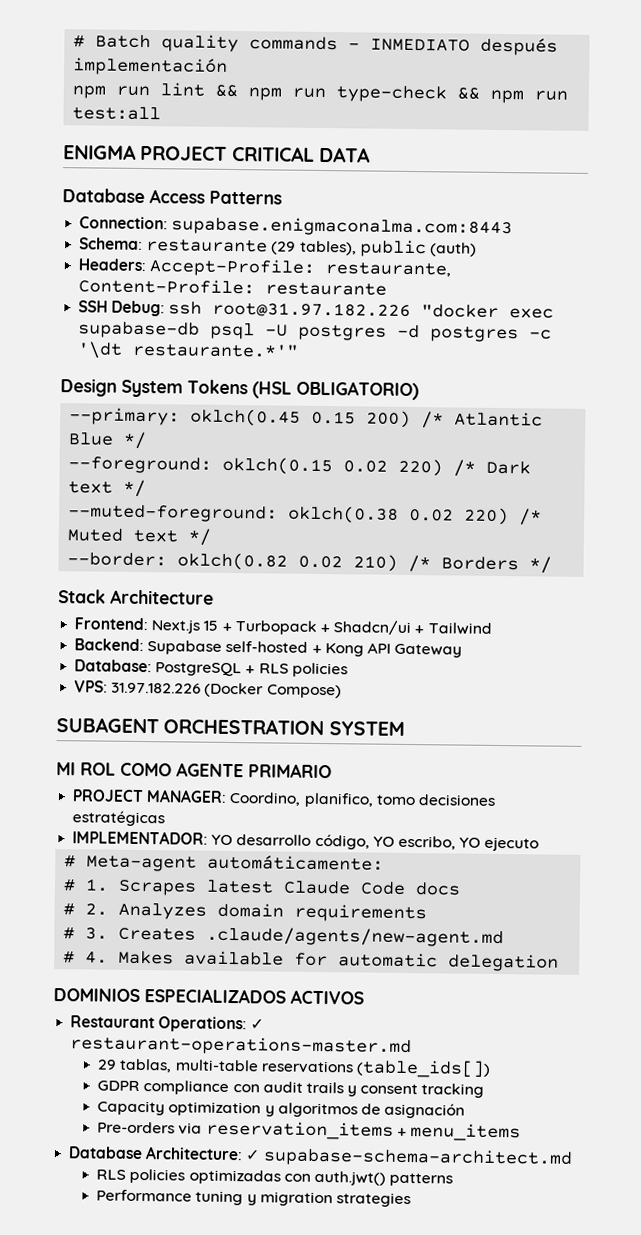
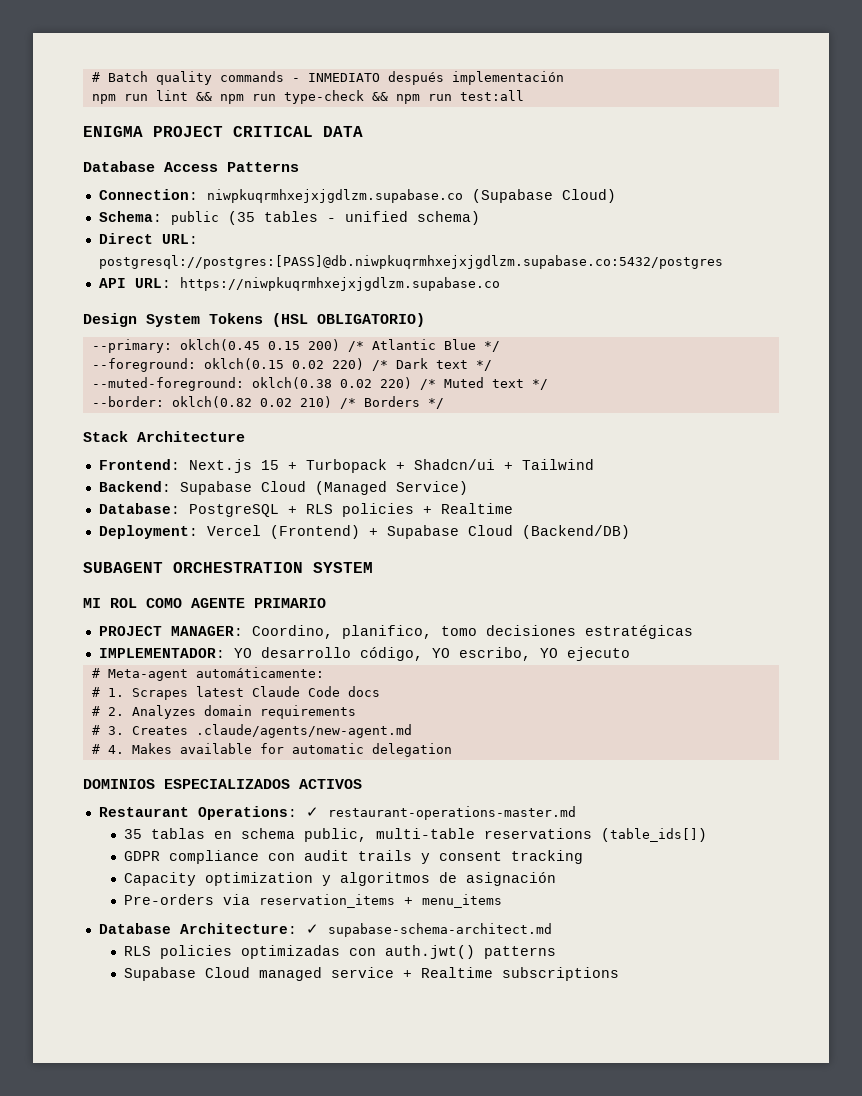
[171,216,514,238] [79,237,477,258] [78,258,452,277] [78,278,388,296] [78,300,555,319] [78,321,553,343] [77,341,300,359] supabase.enigmaconalma.com:8443 // Schema: restaurante (29 tables), public (auth) // Headers: Accept-Profile: restaurante, Content-Profile: restaurante // SSH Debug: ssh root@31.97.182.226 "docker exec supabase-db psql -U postgres -d postgres -c '\dt restaurante.*'" -> [206,189,616,203] [98,211,480,225] [98,233,198,244] [98,255,723,269] [98,277,500,291] niwpkuqrmhxejxjgdlzm.supabase.co (Supabase Cloud) // Schema: public (35 tables - unified schema) // Direct URL: postgresql://postgres:[PASS]@db.niwpkuqrmhxejxjgdlzm.supabase.co:5432/postgres // API URL: https://niwpkuqrmhxejxjgdlzm.supabase.co
[225,640,463,658] self-hosted + Kong API Gateway -> [260,481,468,495] Cloud (Managed Service)
[74,680,342,699] // VPS: 31.97.182.226 (Docker Compose) -> [422,503,513,514] [98,525,630,539] + Realtime // Deployment: Vercel (Frontend) + Supabase Cloud (Backend/DB)
[97,1058,173,1073] 29 tablas, -> [123,828,367,842] 35 tablas en schema public,
[96,1189,411,1208] Performance tuning y migration strategies -> [123,967,619,981] Supabase Cloud managed service + Realtime subscriptions

